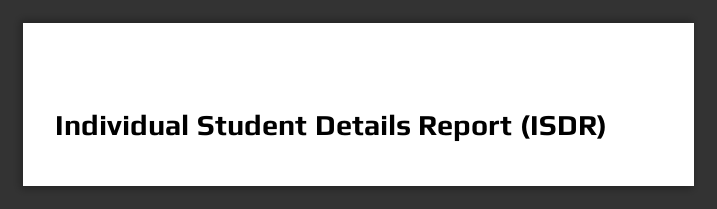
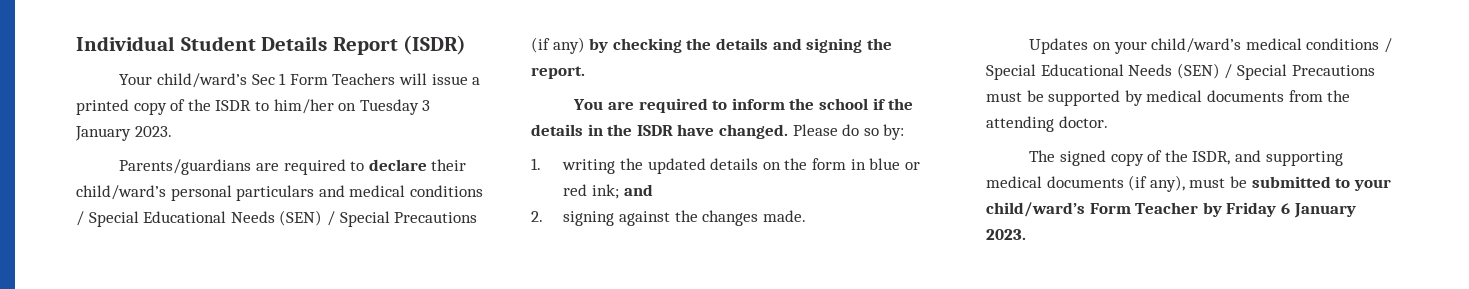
(608, 127) none -> [119,73,481,88] [76,99,431,115] [75,126,172,141] [119,159,467,175] [76,185,483,201] [76,210,478,227] [531,37,892,54] [531,66,585,79] [573,98,914,113] [531,124,905,140] [531,158,920,174] [563,184,653,199] [531,210,806,226] [1029,38,1393,54] [986,63,1375,80] [986,90,1351,106] [986,116,1108,132] [1029,150,1343,166] [986,175,1391,192] [986,202,1356,218] [986,229,1026,240] // Your child/ward’s Sec 1 Form Teachers will issue a printed copy of the ISDR to him/her on Tuesday 3 January 2023. // Parents/guardians are required to declare their child/ward’s personal particulars and medical conditions / Special Educational Needs (SEN) / Special Precautions (if any) by checking the details and signing the report. // You are required to inform the school if the details in the ISDR have changed. Please do so by: // 1. writing the updated details on the form in blue or red ink; and // 2. signing against the changes made. // Updates on your child/ward’s medical conditions / Special Educational Needs (SEN) / Special Precautions must be supported by medical documents from the attending doctor. // The signed copy of the ISDR, and supporting medical documents (if any), must be submitted to your child/ward’s Form Teacher by Friday 6 January 2023.

